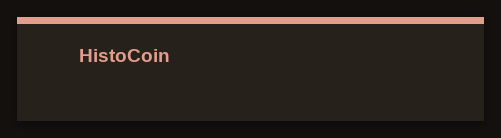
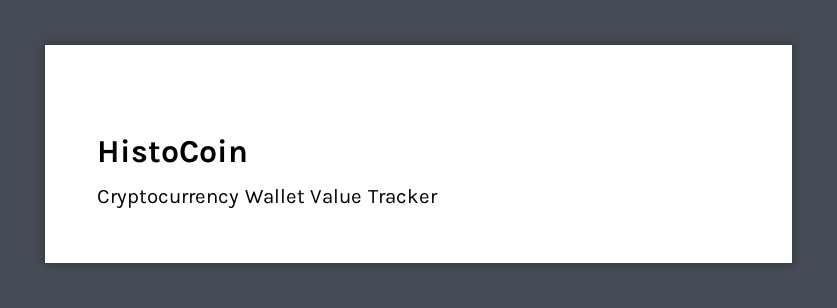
(170, 55) none -> [97,189,438,209] // Cryptocurrency Wallet Value Tracker

